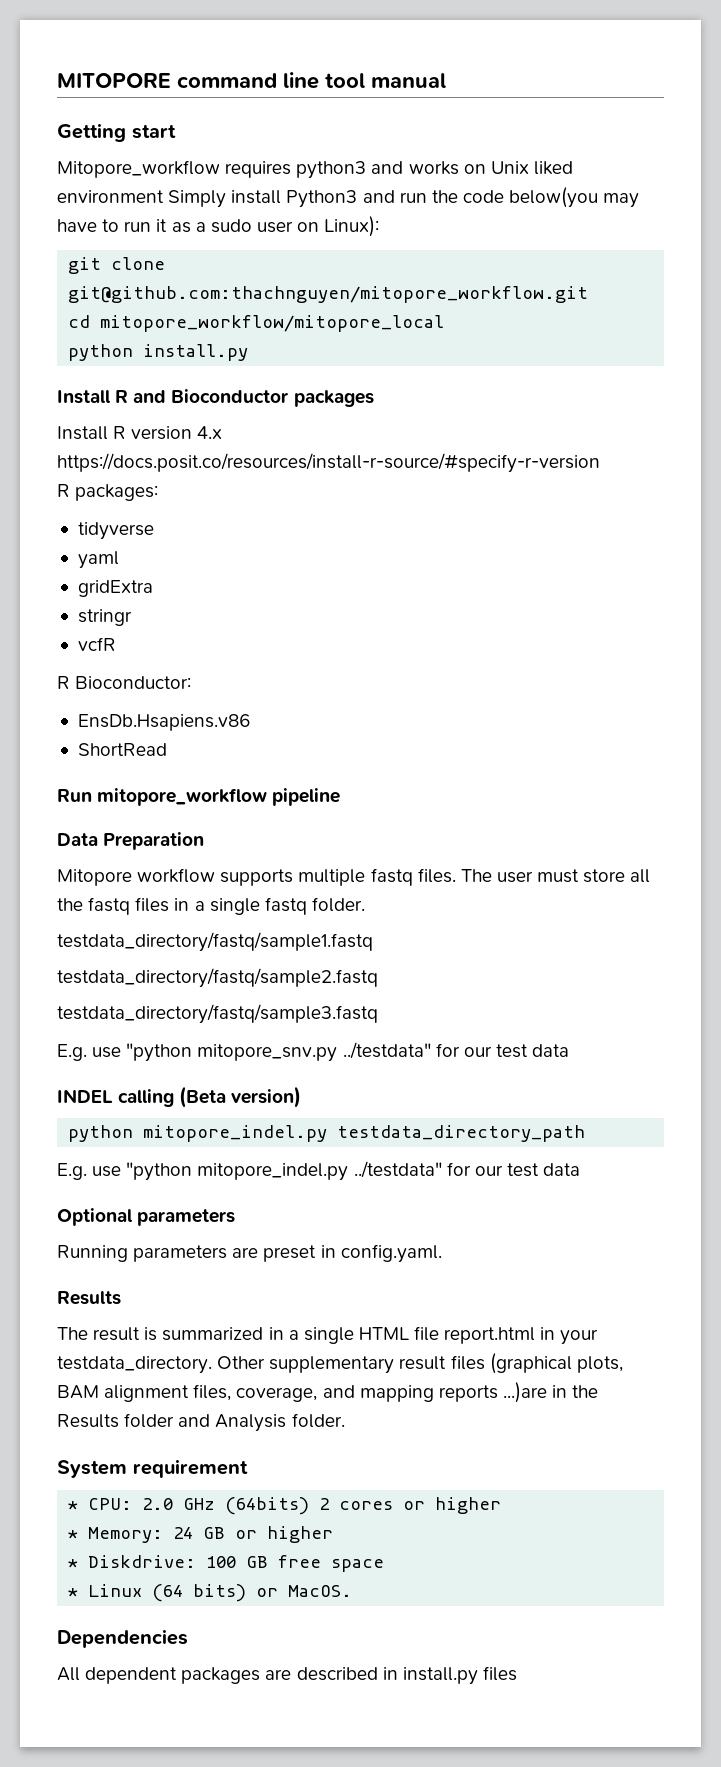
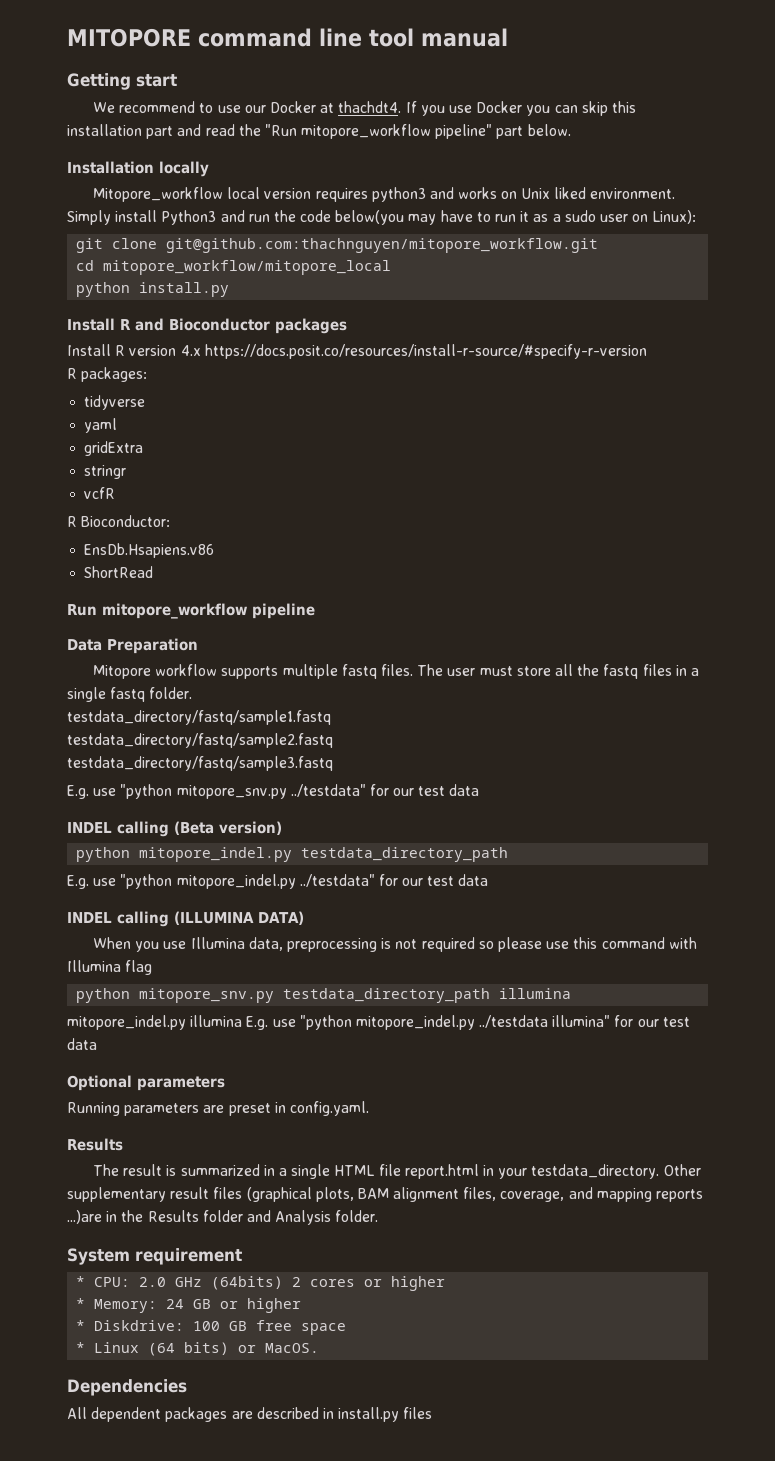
(176, 131) none -> [93,101,636,116] [67,124,571,139] [67,161,209,177] // We recommend to use our Docker at thachdt4. If you use Docker you can skip this installation part and read the "Run mitopore_workflow pipeline" part below. // Installation locally
(220, 169) none -> [227,187,312,199] local version
[57,190,164,203] environment -> [589,188,675,199] environment.
(581, 1169) none -> [67,911,304,927] [93,937,697,952] [67,960,153,975] [76,988,572,1003] [67,1015,690,1030] [67,1038,97,1050] // INDEL calling (ILLUMINA DATA) // When you use Illumina data, preprocessing is not required so please use this command with Illumina flag // python mitopore_snv.py testdata_directory_path illumina // mitopore_indel.py illumina E.g. use "python mitopore_indel.py ../testdata illumina" for our test data

